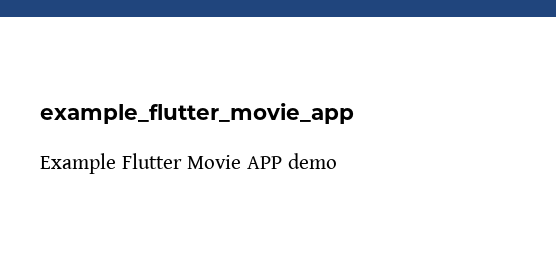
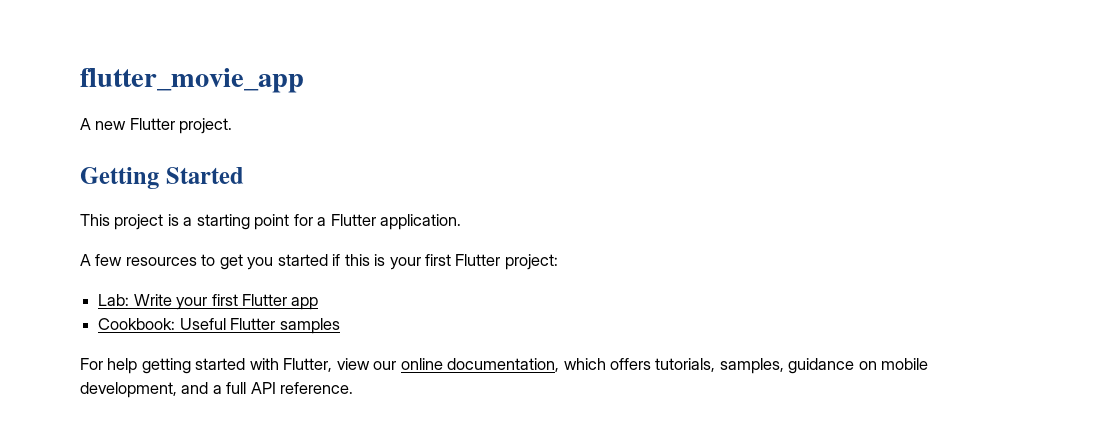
[40,103,354,124] [40,153,337,174] example_flutter_movie_app // Example Flutter Movie APP demo -> [80,68,304,93] [80,118,233,134] [80,167,244,189] [80,214,462,230] [80,254,558,270] [98,294,319,310] [98,318,340,334] [80,358,929,374] [80,382,354,398] flutter_movie_app // A new Flutter project. // Getting Started // This project is a starting point for a Flutter application. // A few resources to get you started if this is your first Flutter project: // Lab: Write your first Flutter app // Cookbook: Useful Flutter samples // For help getting started with Flutter, view our online documentation, which offers tutorials, samples, guidance on mobile development, and a full API reference.

